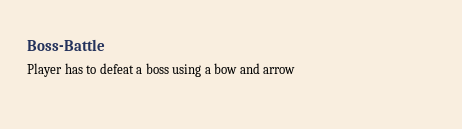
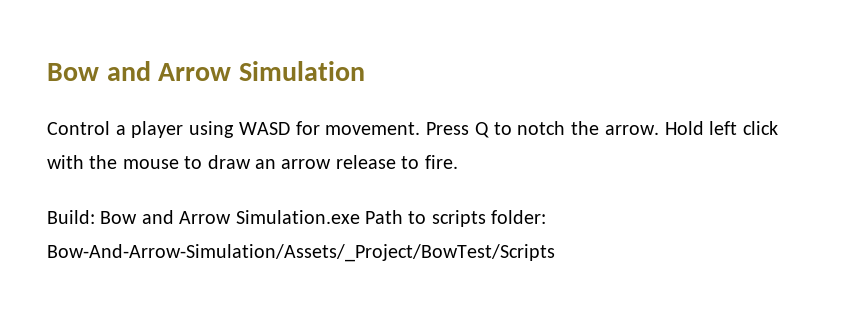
[27,39,105,51] [27,63,296,77] Boss-Battle // Player has to defeat a boss using a bow and arrow -> [47,61,365,81] [47,121,779,138] [47,155,458,169] [47,210,547,227] [47,244,555,262] Bow and Arrow Simulation // Control a player using WASD for movement. Press Q to notch the arrow. Hold left click with the mouse to draw an arrow release to fire. // Build: Bow and Arrow Simulation.exe Path to scripts folder: Bow-And-Arrow-Simulation/Assets/_Project/BowTest/Scripts

